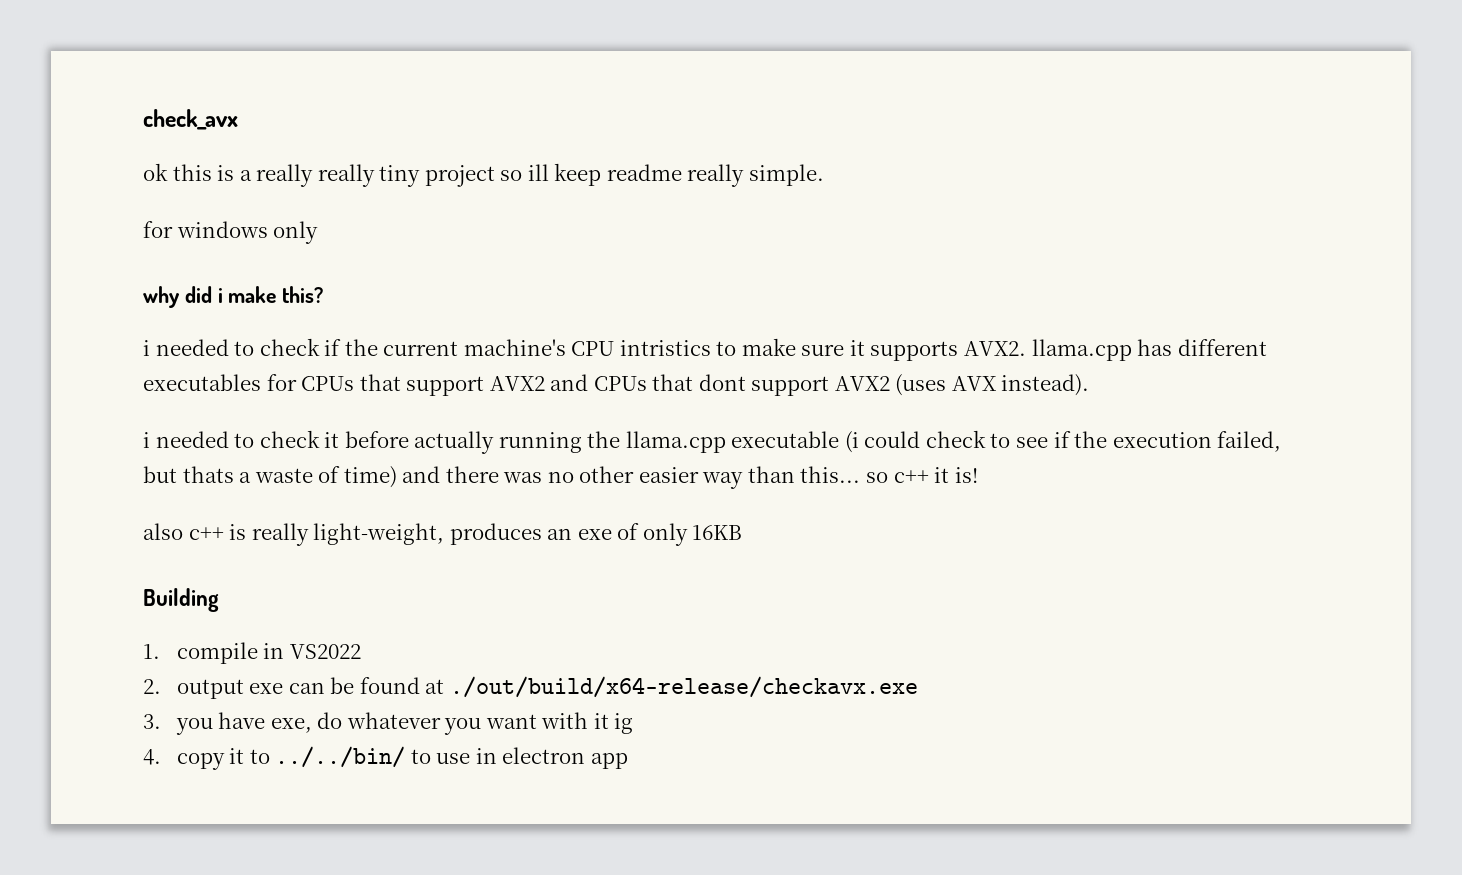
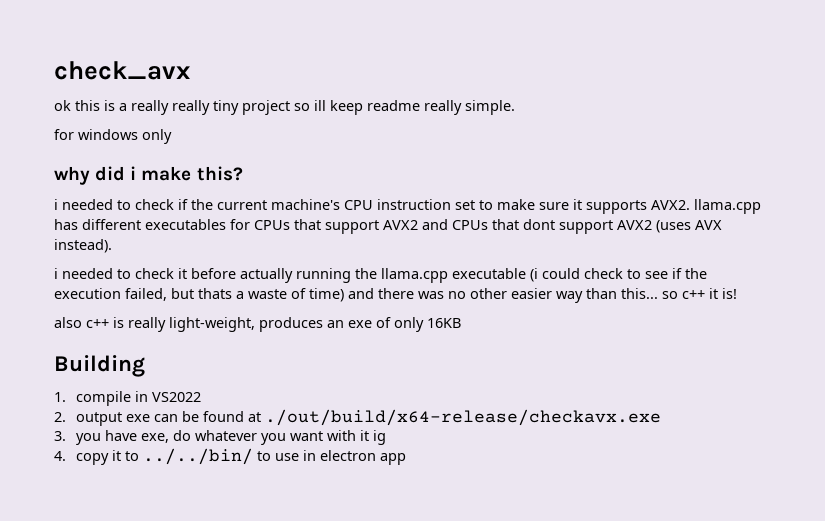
[619,340,711,356] intristics -> [377,199,475,210] instruction set

